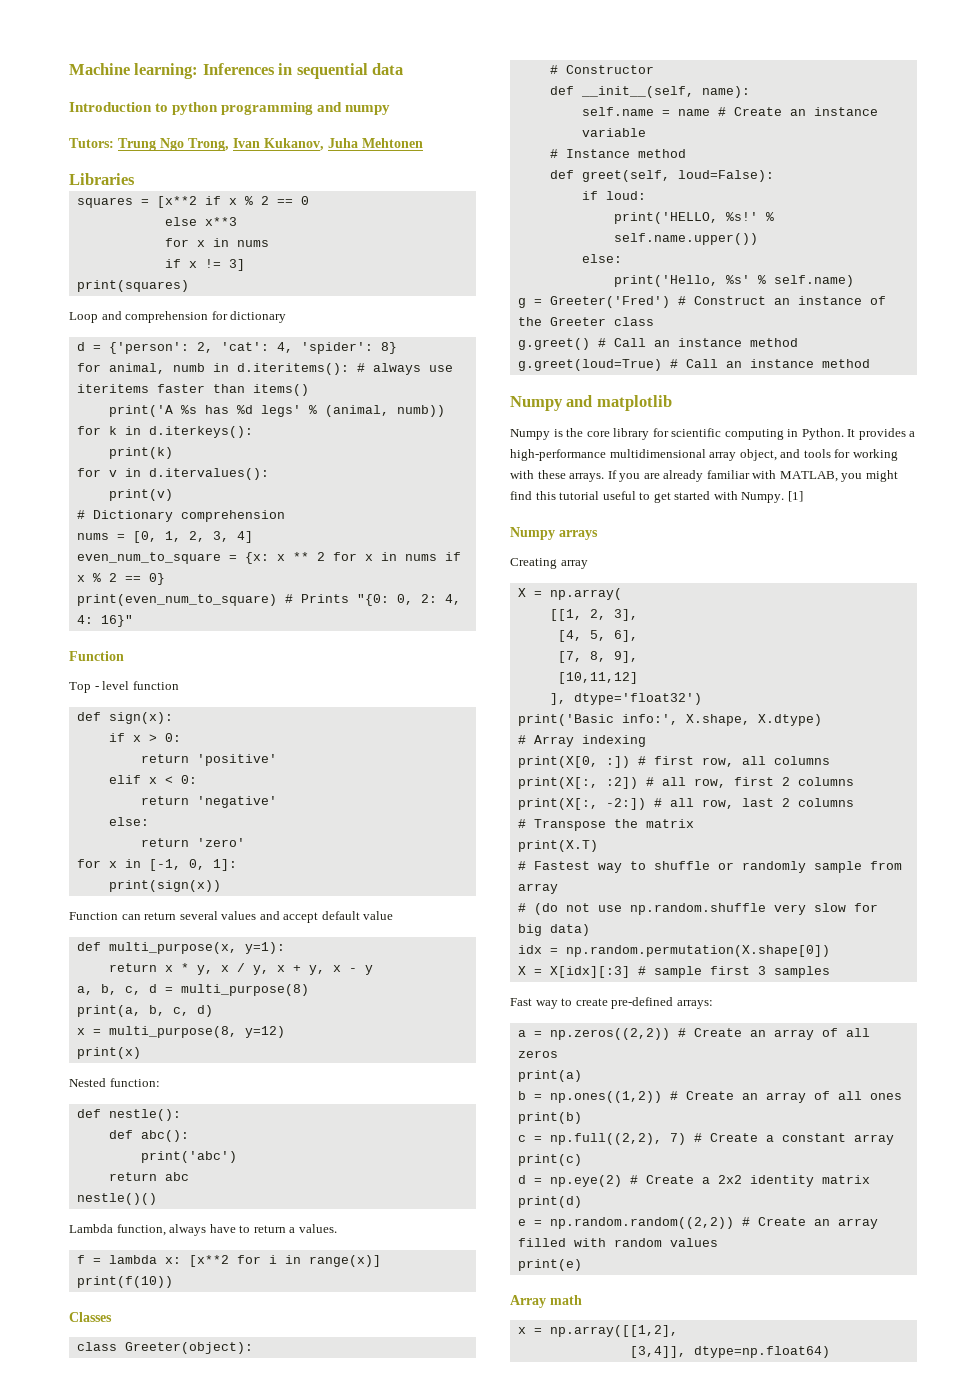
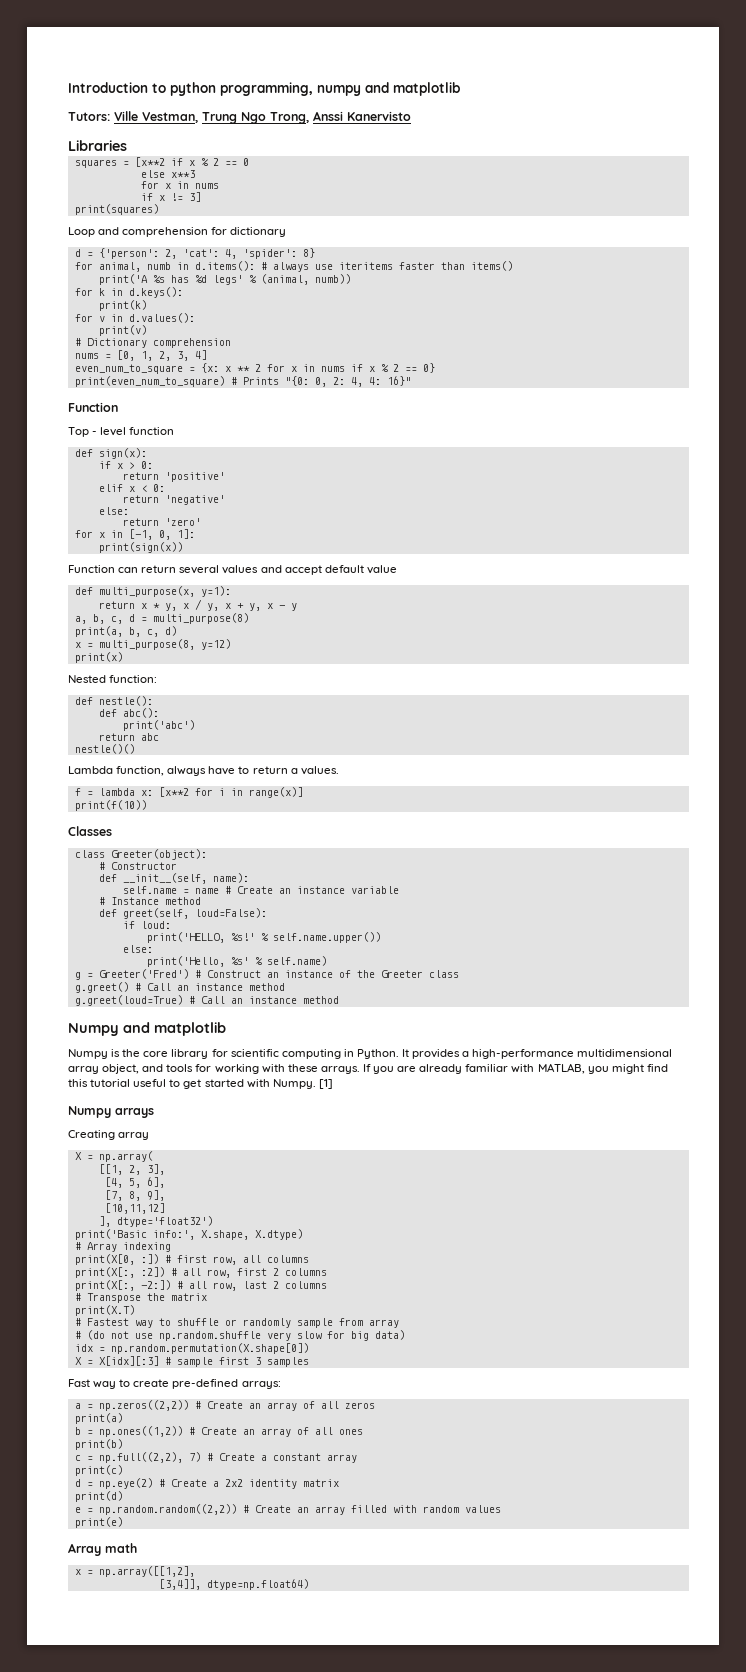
[69,63,404,79] [69,102,391,115] Machine learning: Inferences in sequential data // Introduction to python programming and numpy -> [68,82,460,96] Introduction to python programming, numpy and matplotlib
(114, 143) none -> [114,111,198,123] Ville Vestman,
[233,138,423,151] Ivan Kukanov, Juha Mehtonen -> [313,111,411,121] Anssi Kanervisto
[236,363,349,375] d.iteritems(): -> [194,261,255,271] d.items():
[148,426,253,438] d.iterkeys(): -> [128,287,183,298] d.keys():
[148,468,269,480] d.itervalues(): -> [128,313,195,323] d.values():

